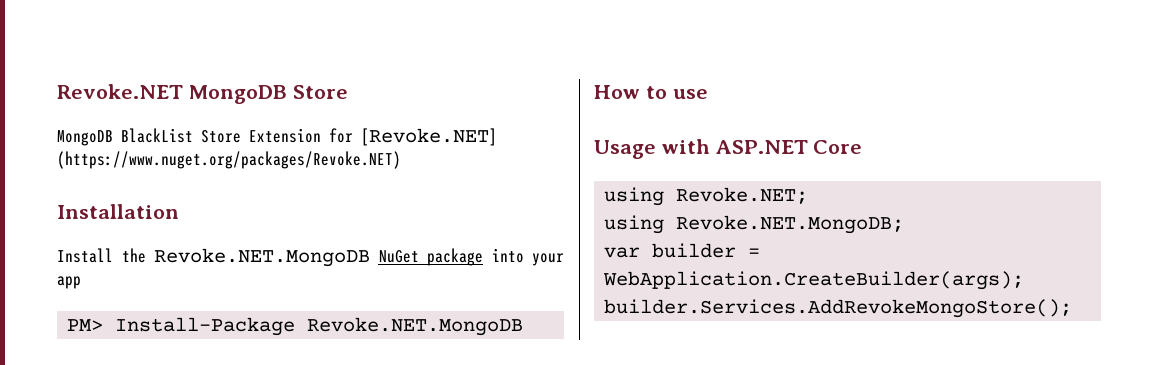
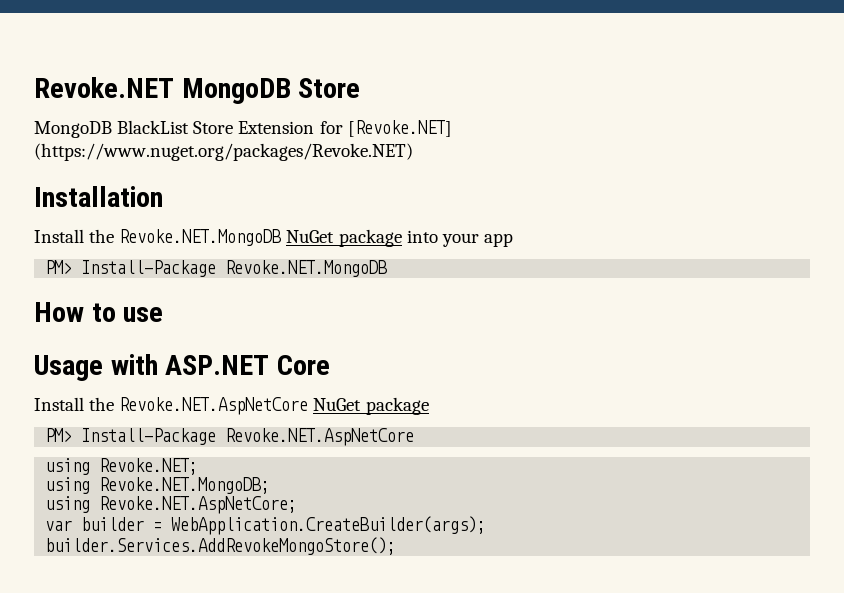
(863, 147) none -> [34,397,429,415] [45,428,415,446] // Install the Revoke.NET.AspNetCore NuGet package // PM> Install-Package Revoke.NET.AspNetCore
(905, 224) none -> [45,496,298,514] // using Revoke.NET.AspNetCore;

